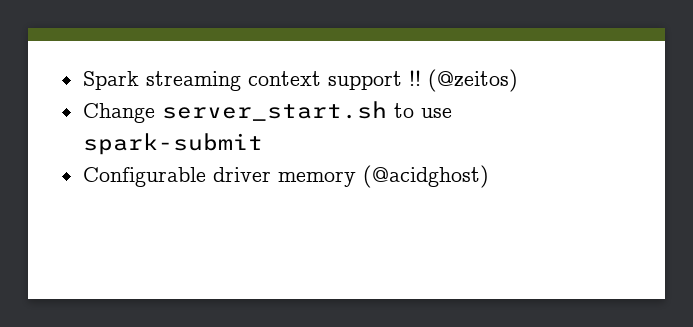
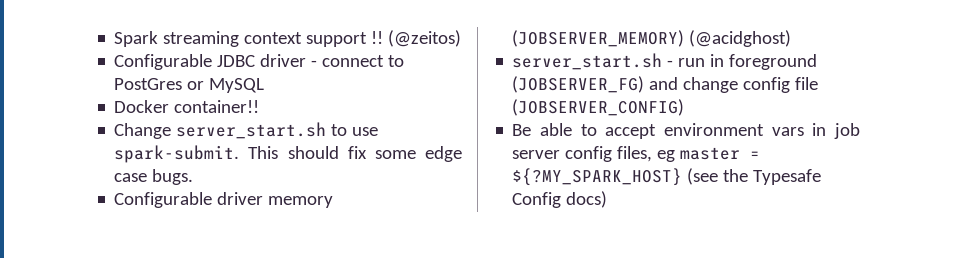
[82,101,452,123] [82,133,263,155] Change server_start.sh to use spark-submit -> [114,54,405,70] [114,78,265,93] [114,100,260,113] [114,122,379,139] [114,145,462,163] [114,169,194,185] Configurable JDBC driver - connect to PostGres or MySQL // Docker container!! // Change server_start.sh to use spark-submit. This should fix some edge case bugs.
(356, 179) none -> [512,30,685,47] (JOBSERVER_MEMORY)
(489, 176) none -> [512,53,818,70] [512,76,819,93] [512,99,685,116] [512,123,860,139] [512,146,761,162] [512,168,822,186] [512,191,608,208] // server_start.sh - run in foreground (JOBSERVER_FG) and change config file (JOBSERVER_CONFIG) // Be able to accept environment vars in job server config files, eg master = ${?MY_SPARK_HOST} (see the Typesafe Config docs)

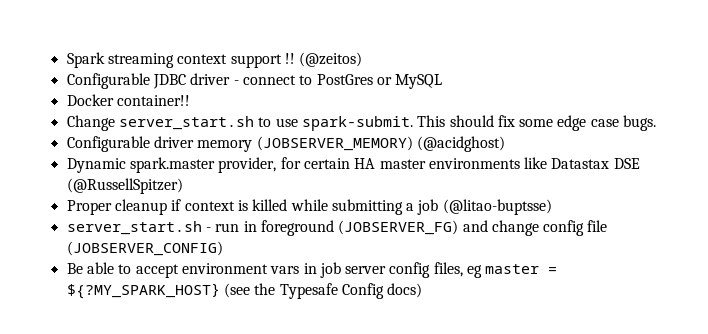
(792, 38) none -> [66,157,640,173] [66,178,183,194] [66,199,552,215] // Dynamic spark.master provider, for certain HA master environments like Datastax DSE (@RussellSpitzer) // Proper cleanup if context is killed while submitting a job (@litao-buptsse)

